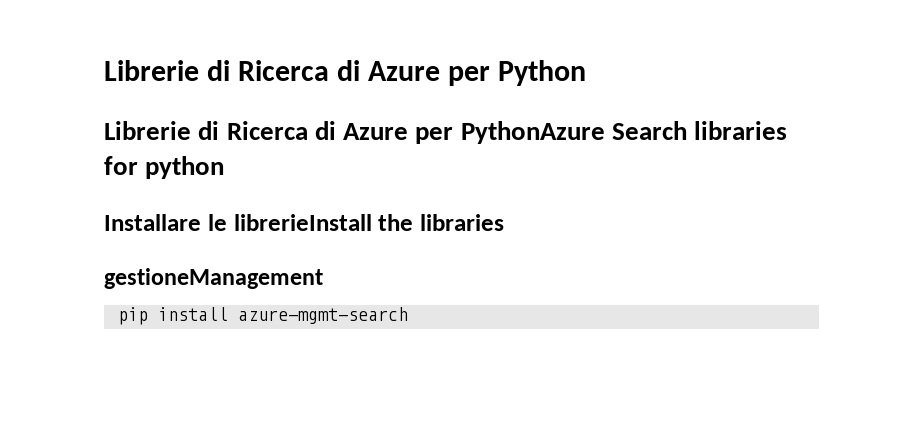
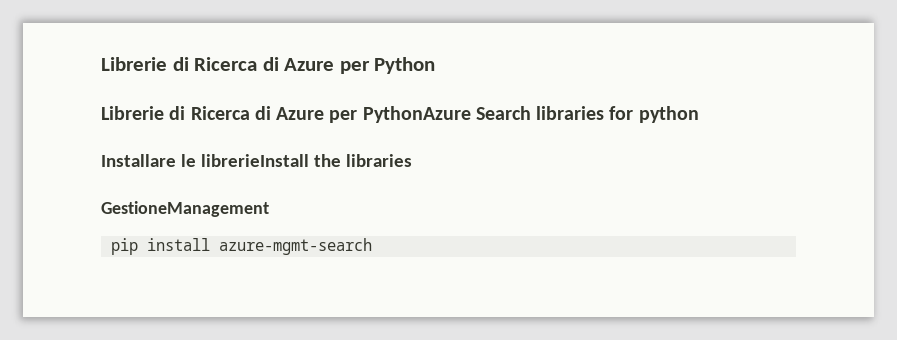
[104,268,323,289] gestioneManagement -> [101,201,269,217] GestioneManagement

